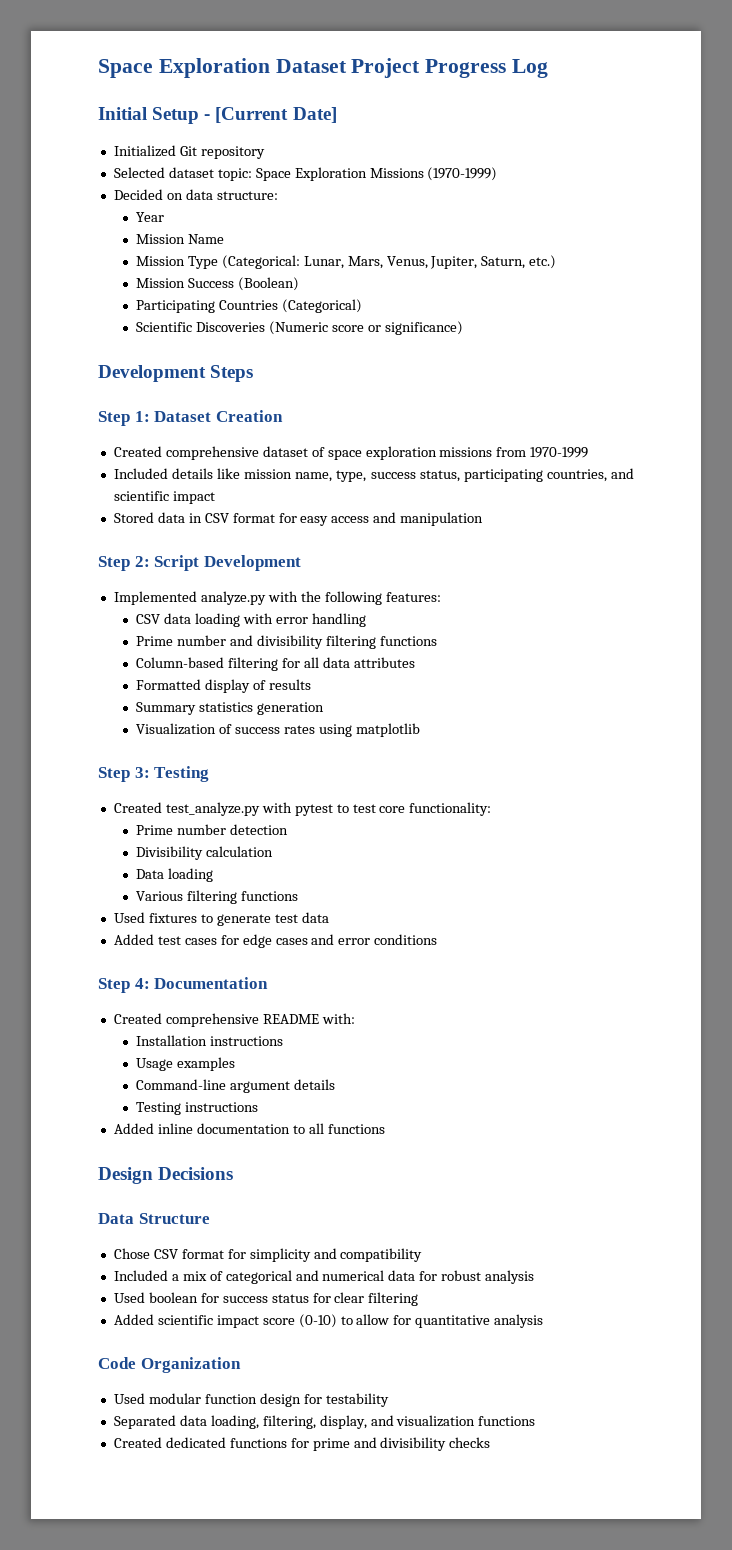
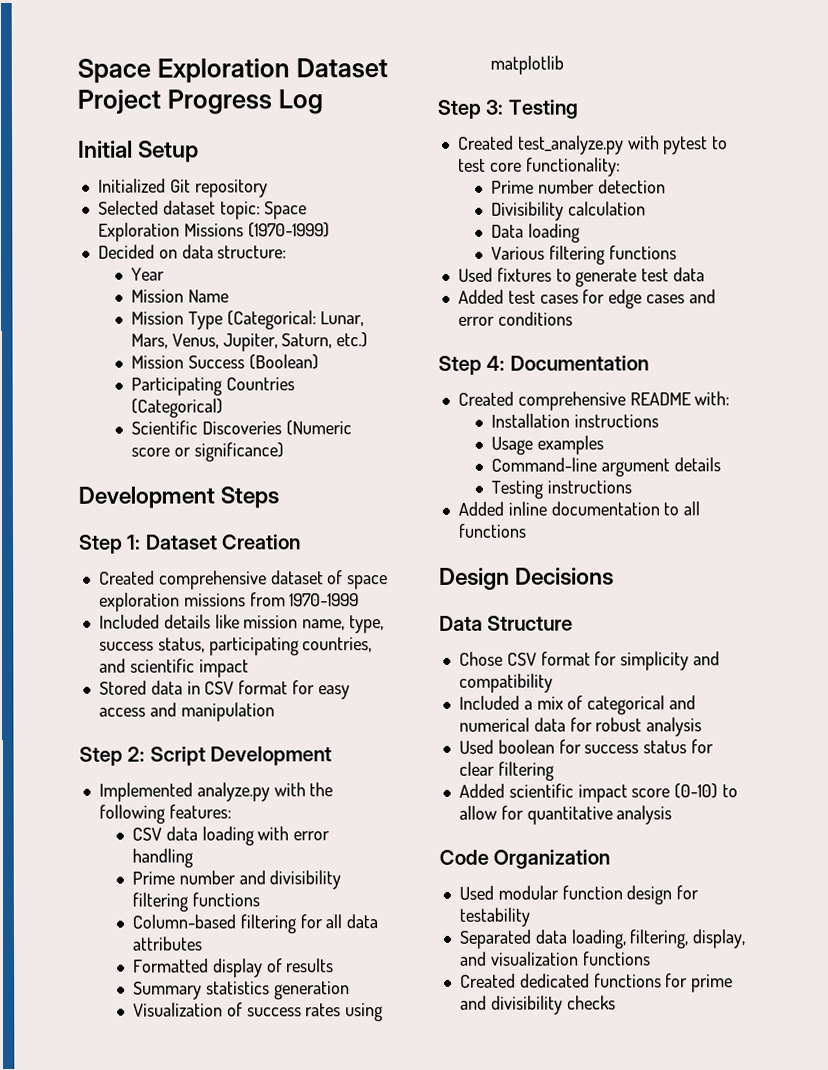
[204,107,337,123] - [Current Date] -> (200, 151) none

